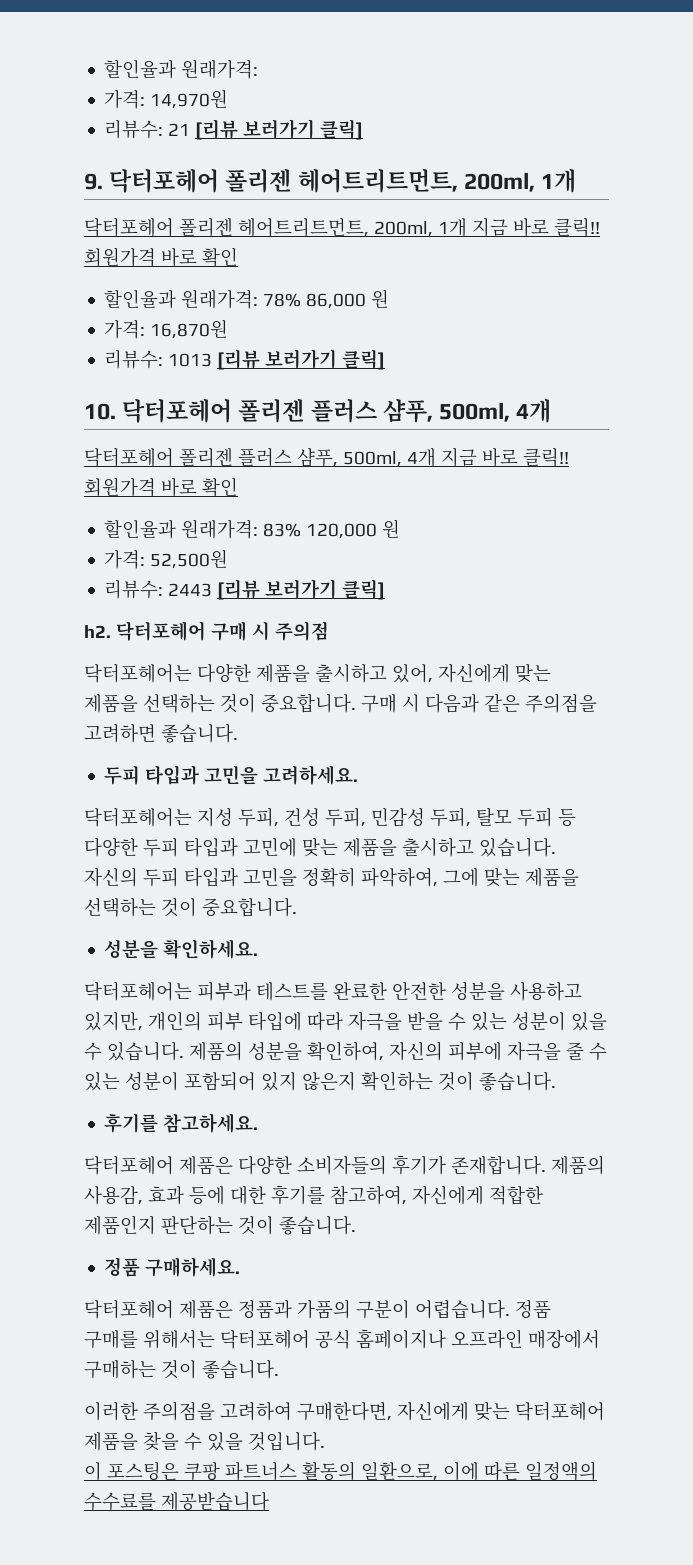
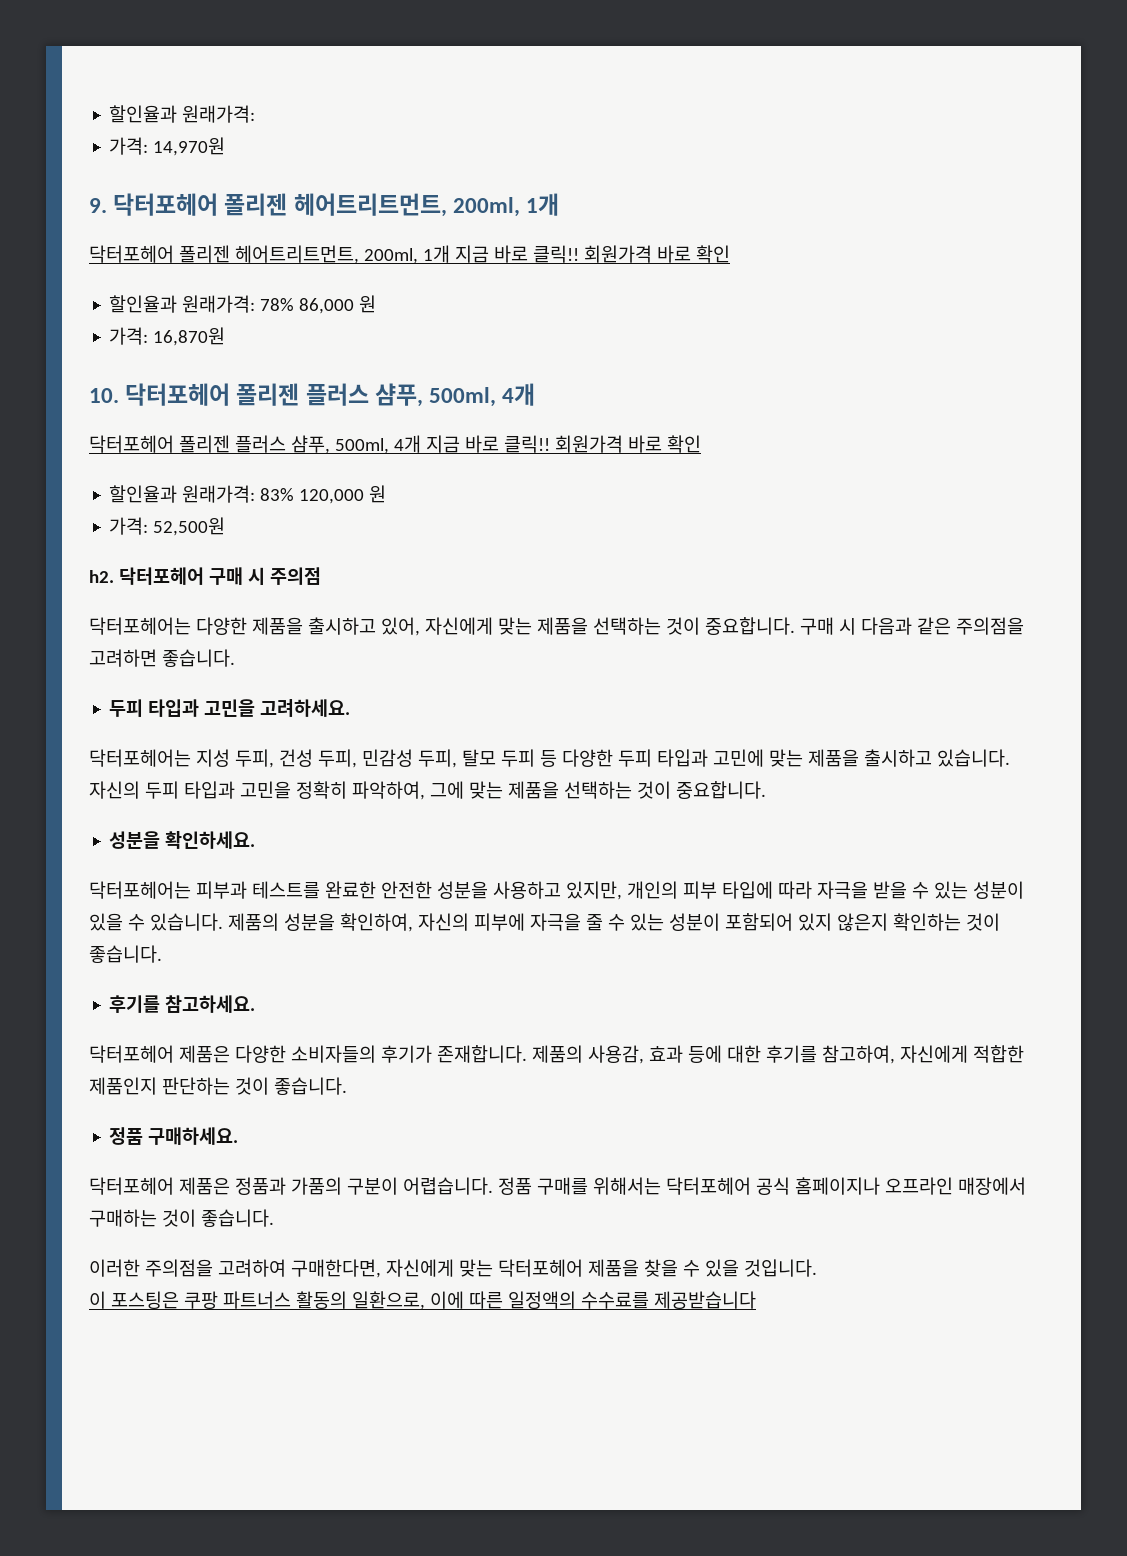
[104,119,364,140] // 리뷰수: 21 [리뷰 보러가기 클릭] -> (226, 146) none
[104,349,386,370] // 리뷰수: 1013 [리뷰 보러가기 클릭] -> (226, 336) none
[104,579,386,600] // 리뷰수: 2443 [리뷰 보러가기 클릭] -> (226, 526) none

